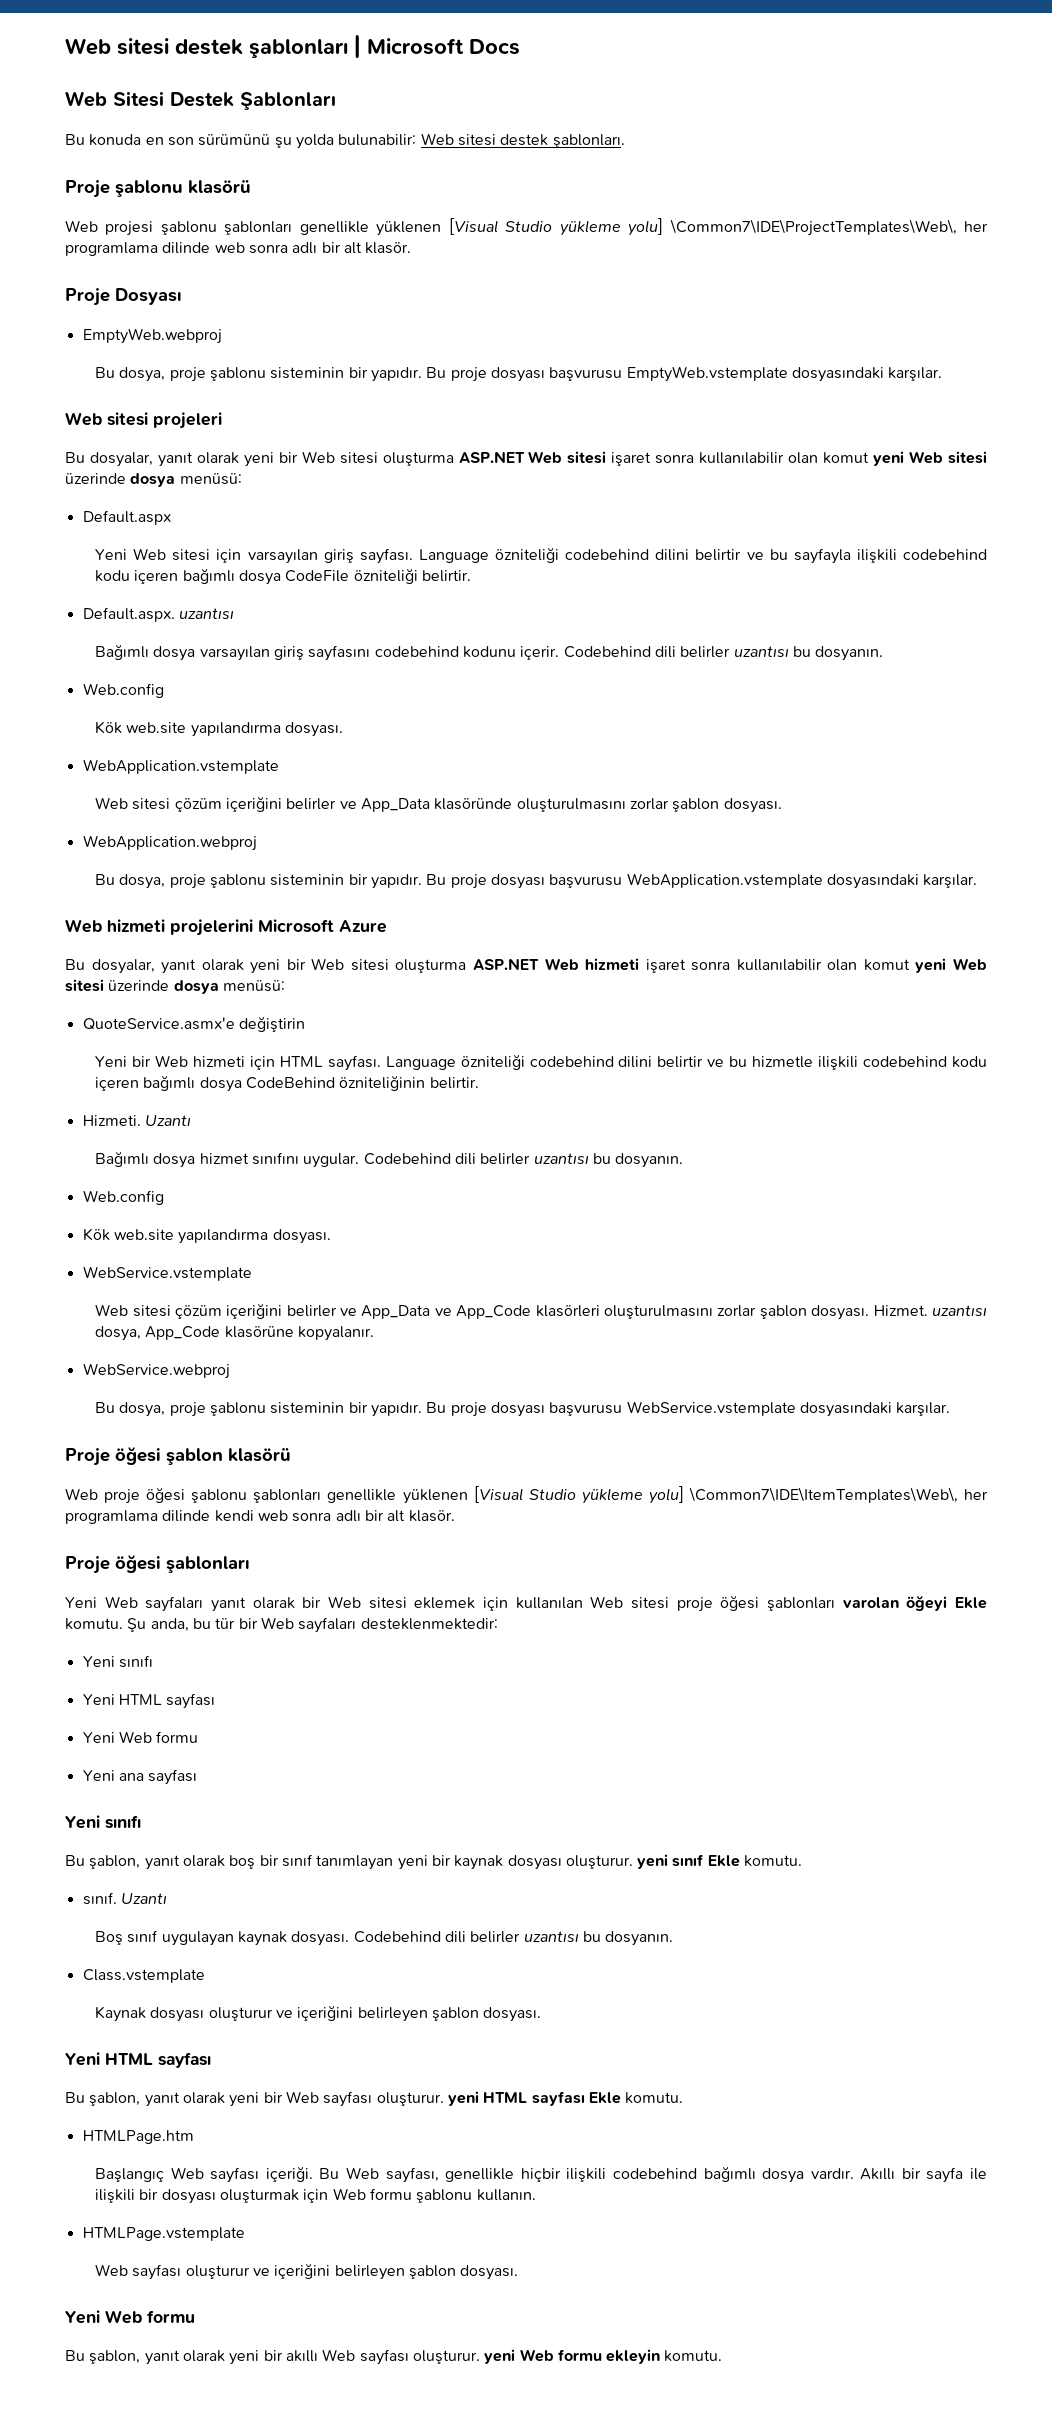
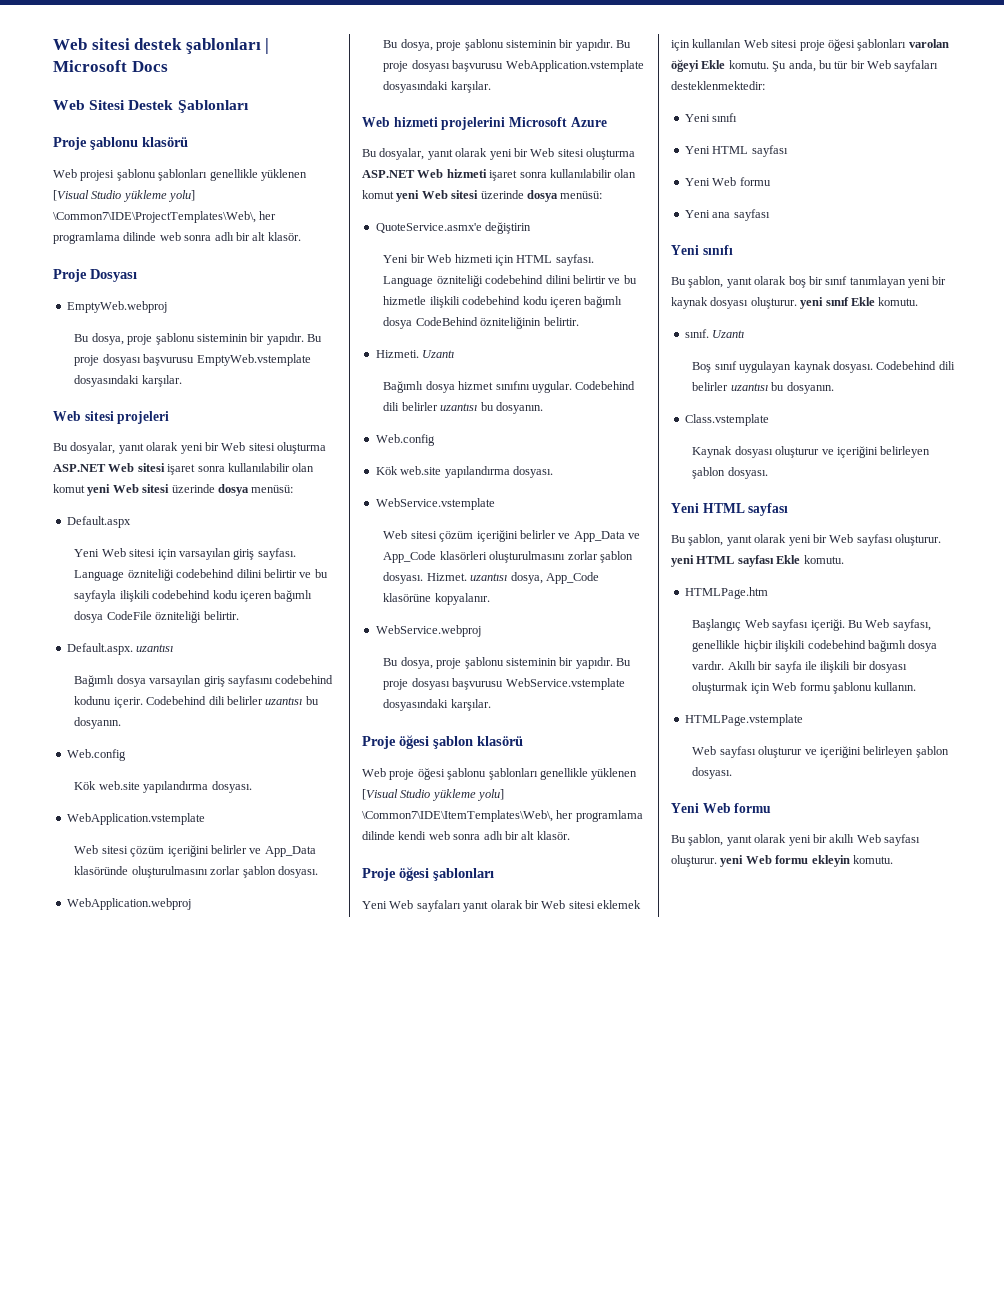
[65,133,625,149] // Bu konuda en son sürümünü şu yolda bulunabilir: Web sitesi destek şablonları. -> (249, 106) none

